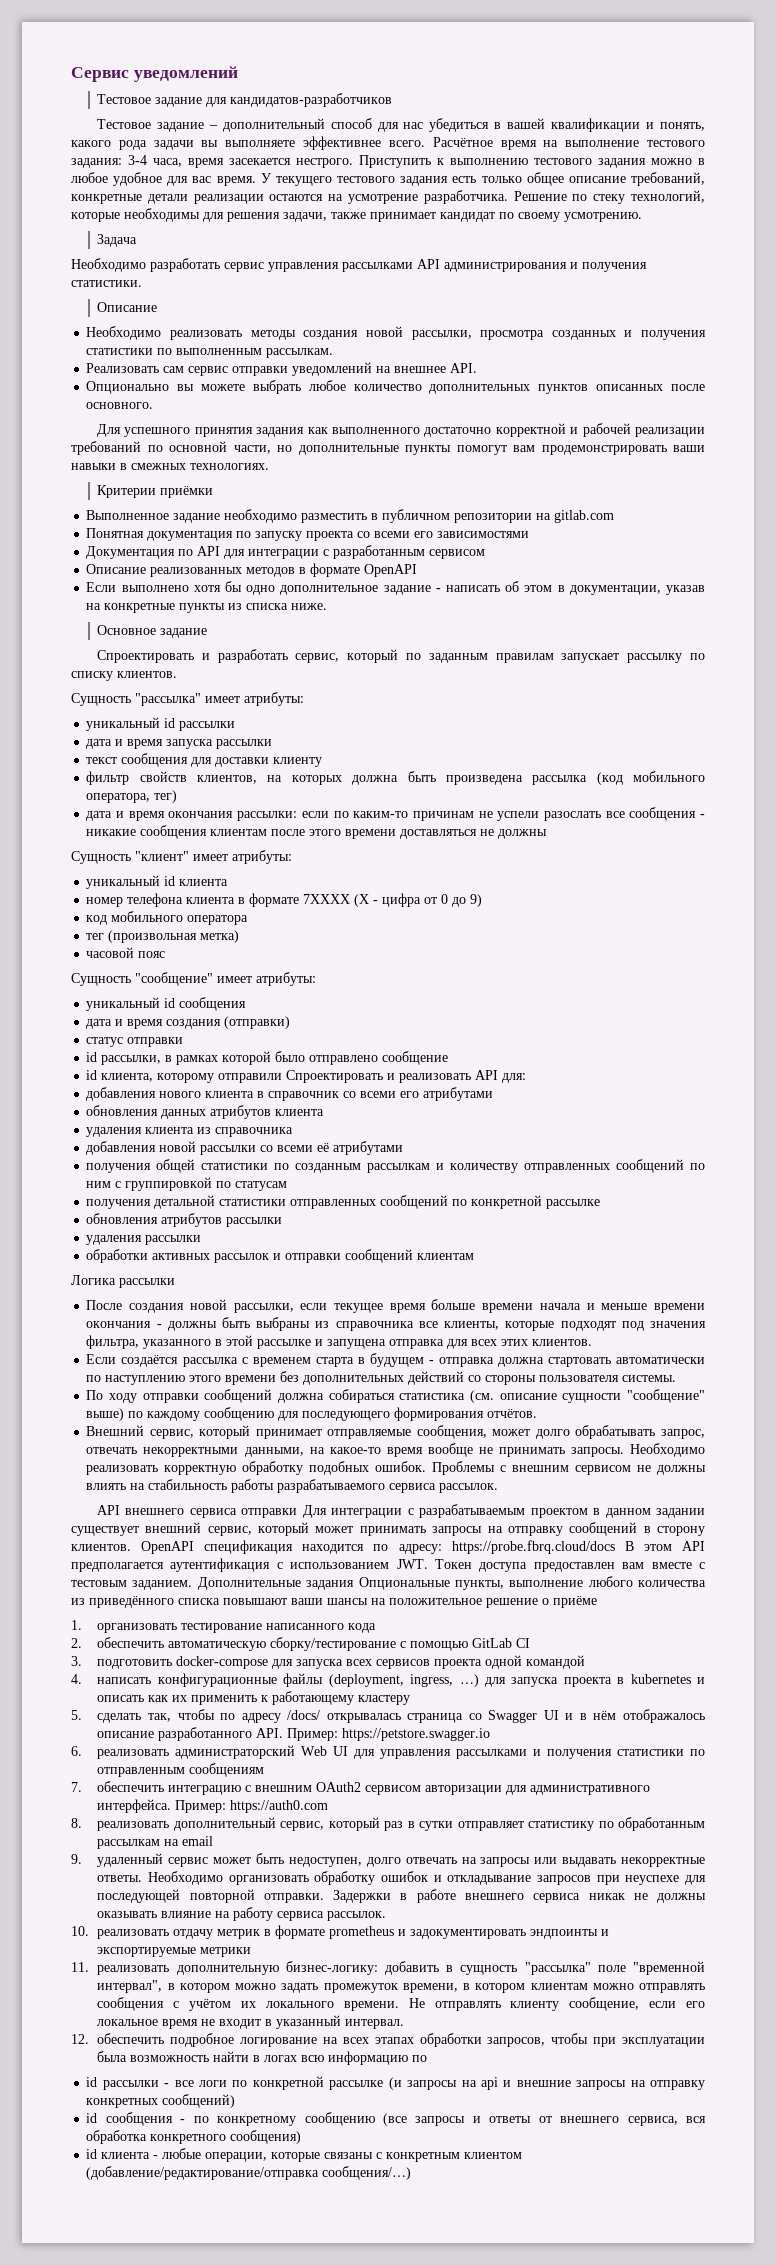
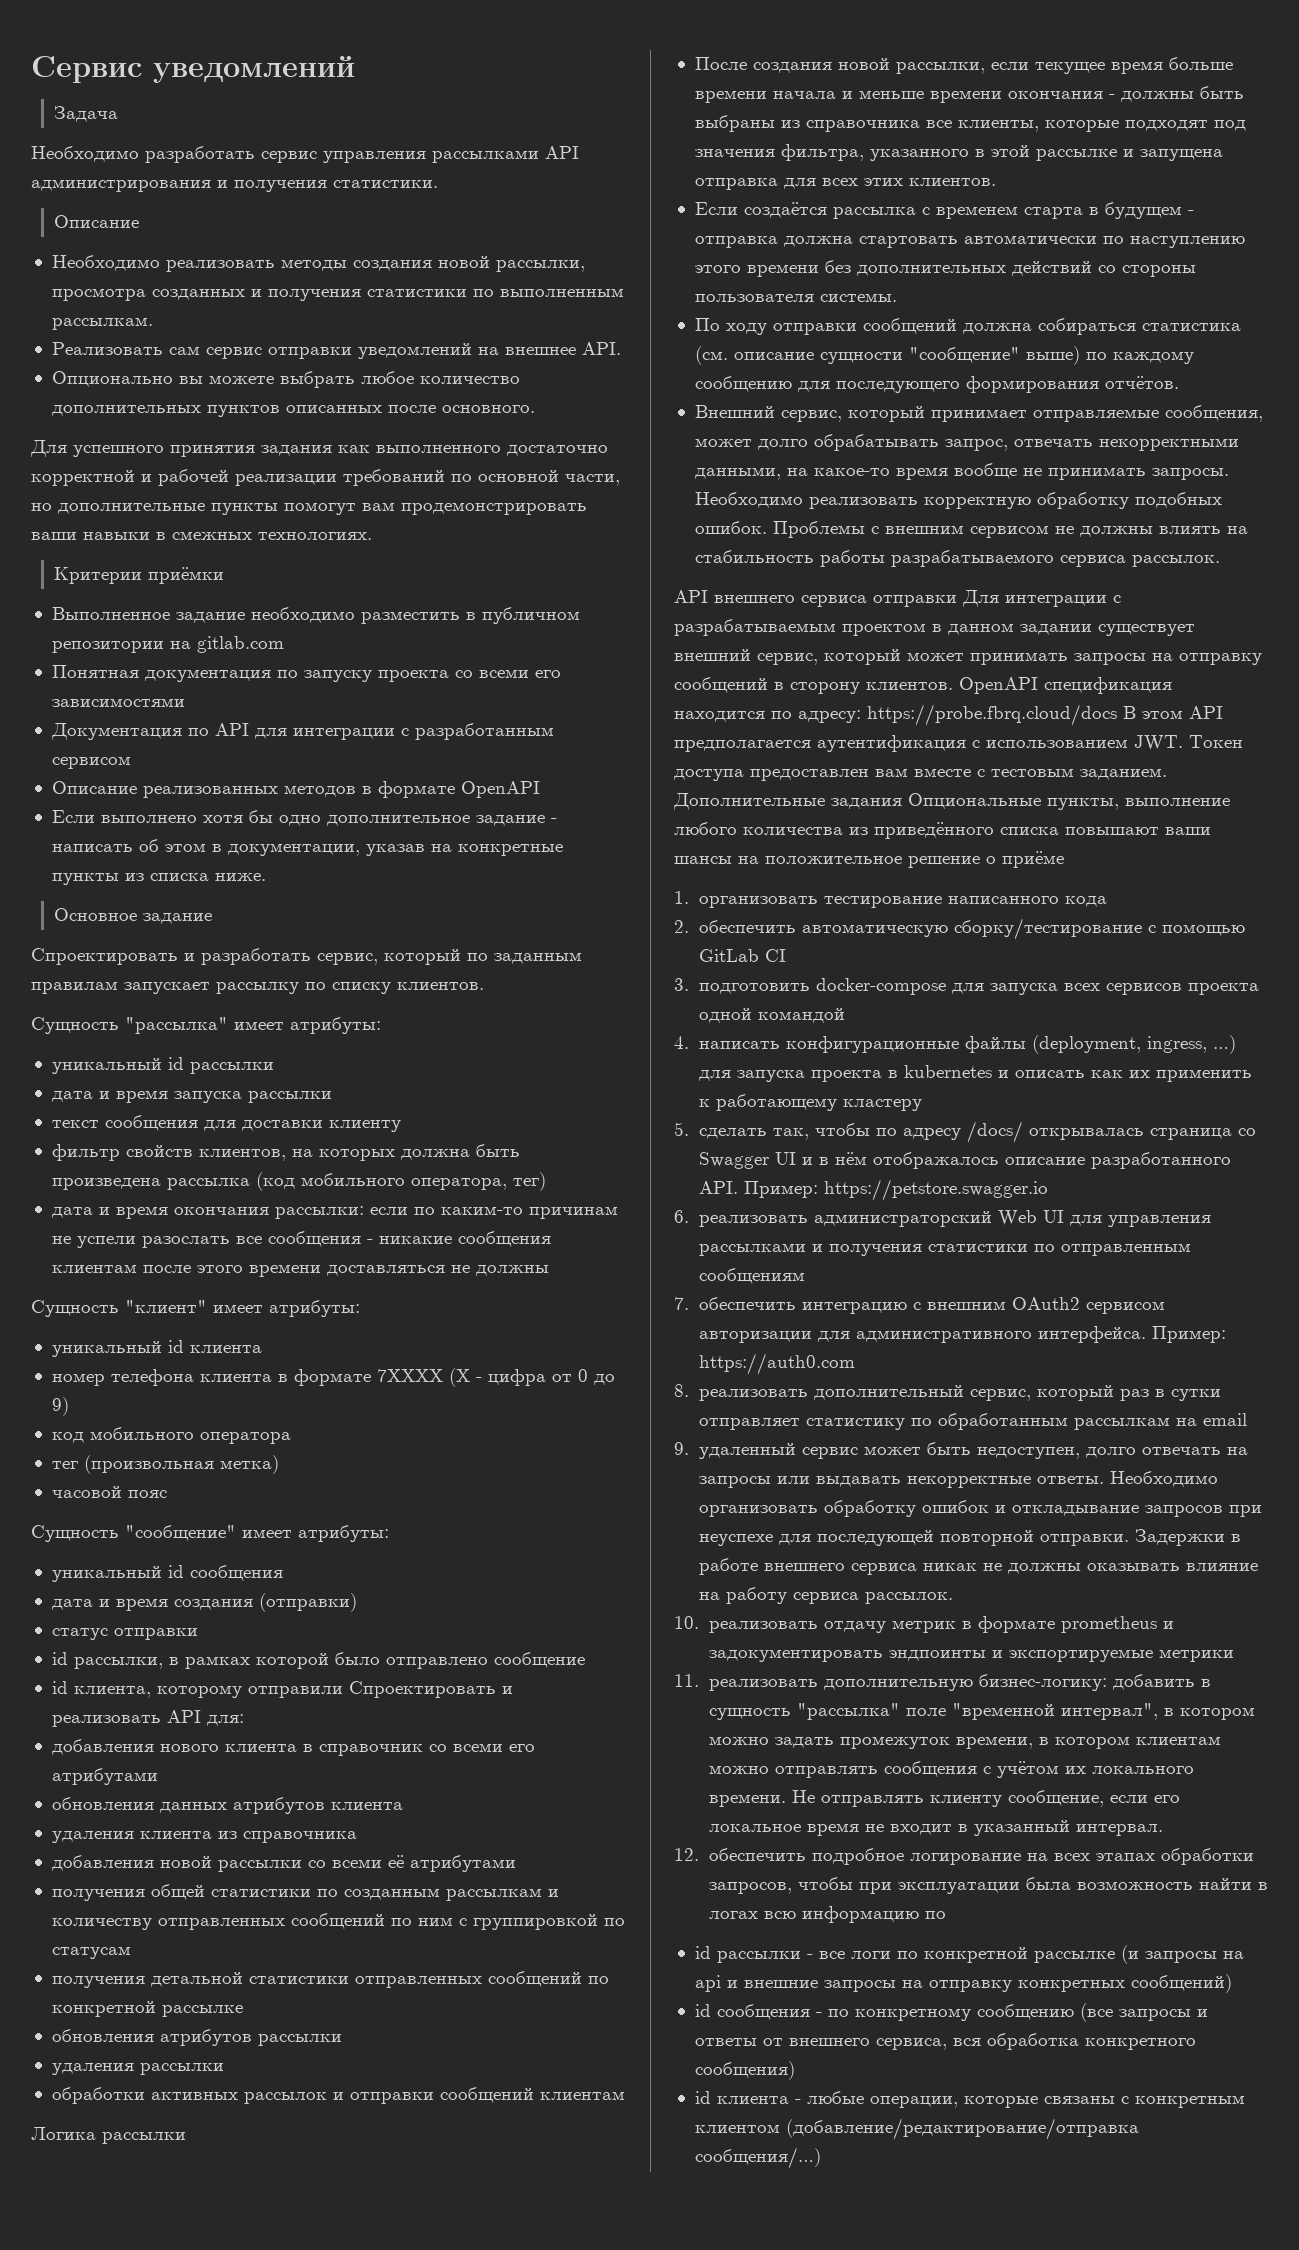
[97,93,393,107] [96,118,706,132] [71,136,705,150] [71,155,705,168] [71,172,705,186] [71,190,705,204] [71,208,642,222] // Тестовое задание для кандидатов-разработчиков // Тестовое задание – дополнительный способ для нас убедиться в вашей квалификации и понять, какого рода задачи вы выполняете эффективнее всего. Расчётное время на выполнение тестового задания: 3-4 часа, время засекается нестрого. Приступить к выполнению тестового задания можно в любое удобное для вас время. У текущего тестового задания есть только общее описание требований, конкретные детали реализации остаются на усмотрение разработчика. Решение по стеку технологий, которые необходимы для решения задачи, также принимает кандидат по своему усмотрению. -> (355, 69) none

